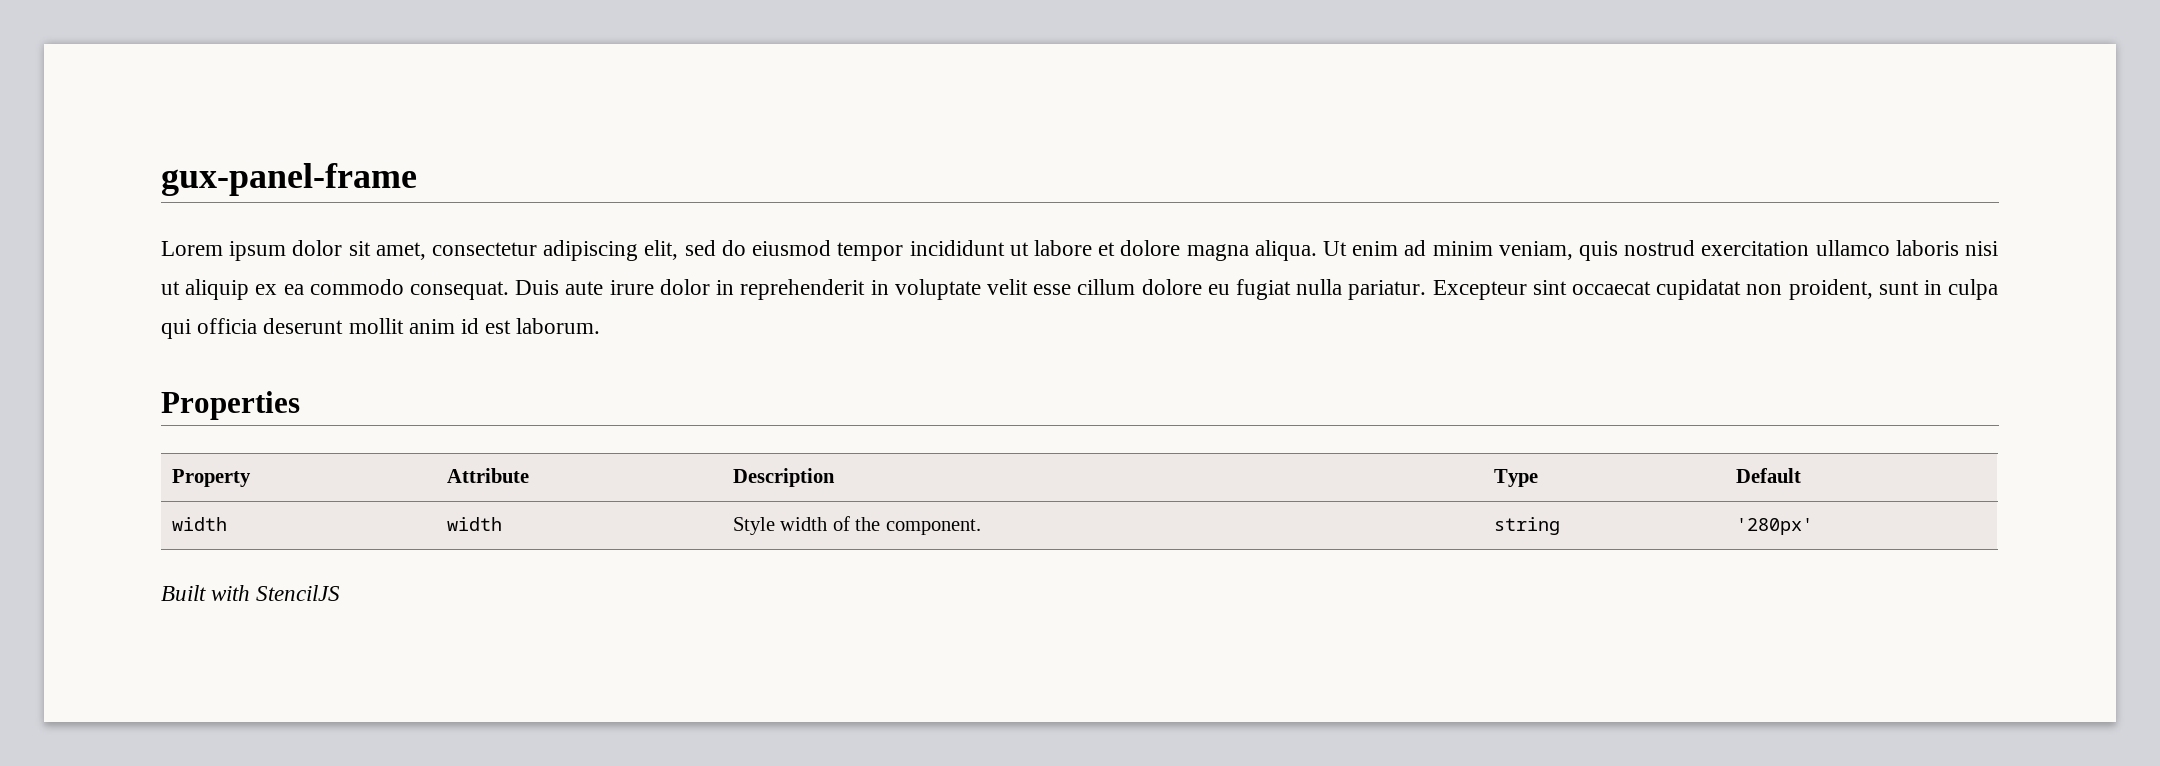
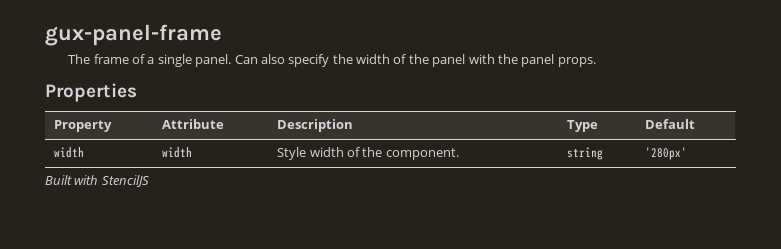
[161,240,1999,261] [161,279,1999,300] [161,318,601,339] Lorem ipsum dolor sit amet, consectetur adipiscing elit, sed do eiusmod tempor incididunt ut labore et dolore magna aliqua. Ut enim ad minim veniam, quis nostrud exercitation ullamco laboris nisi ut aliquip ex ea commodo consequat. Duis aute irure dolor in reprehenderit in voluptate velit esse cillum dolore eu fugiat nulla pariatur. Excepteur sint occaecat cupidatat non proident, sunt in culpa qui officia deserunt mollit anim id est laborum. -> [68,54,596,67] The frame of a single panel. Can also specify the width of the panel with the panel props.

